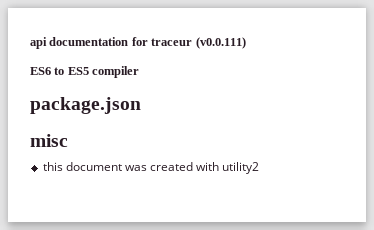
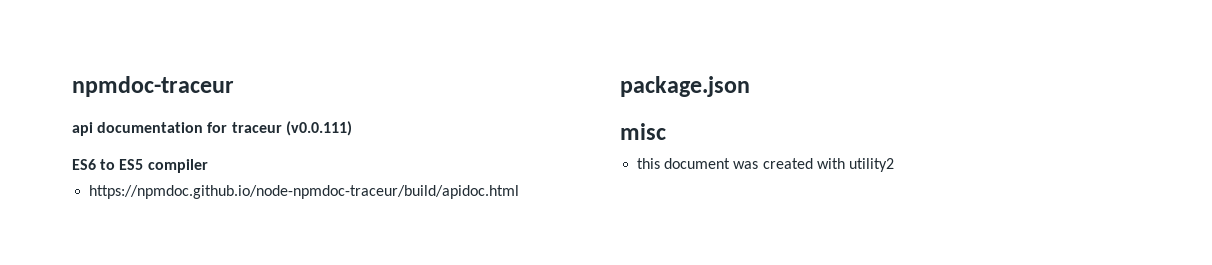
(30, 43) none -> [72,76,234,97] npmdoc-traceur //
(140, 72) none -> [89,185,520,199] // https://npmdoc.github.io/node-npmdoc-traceur/build/apidoc.html

